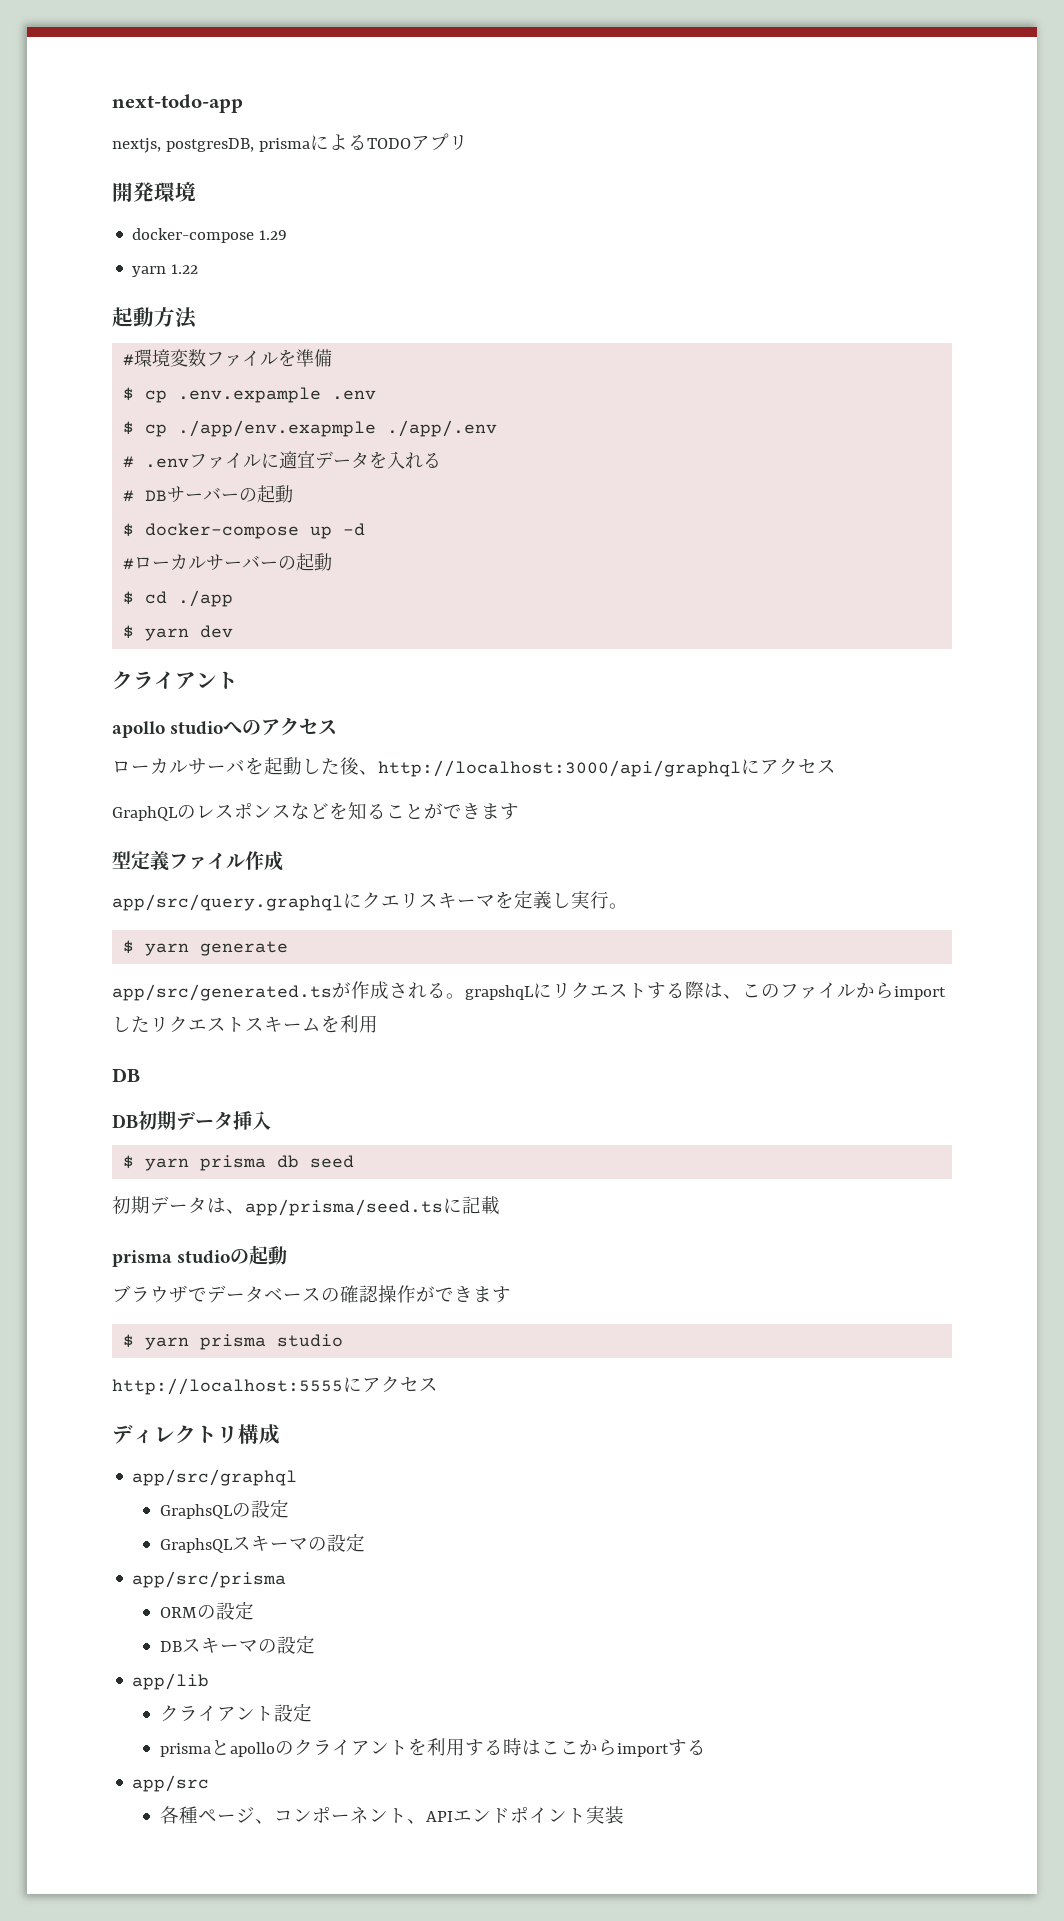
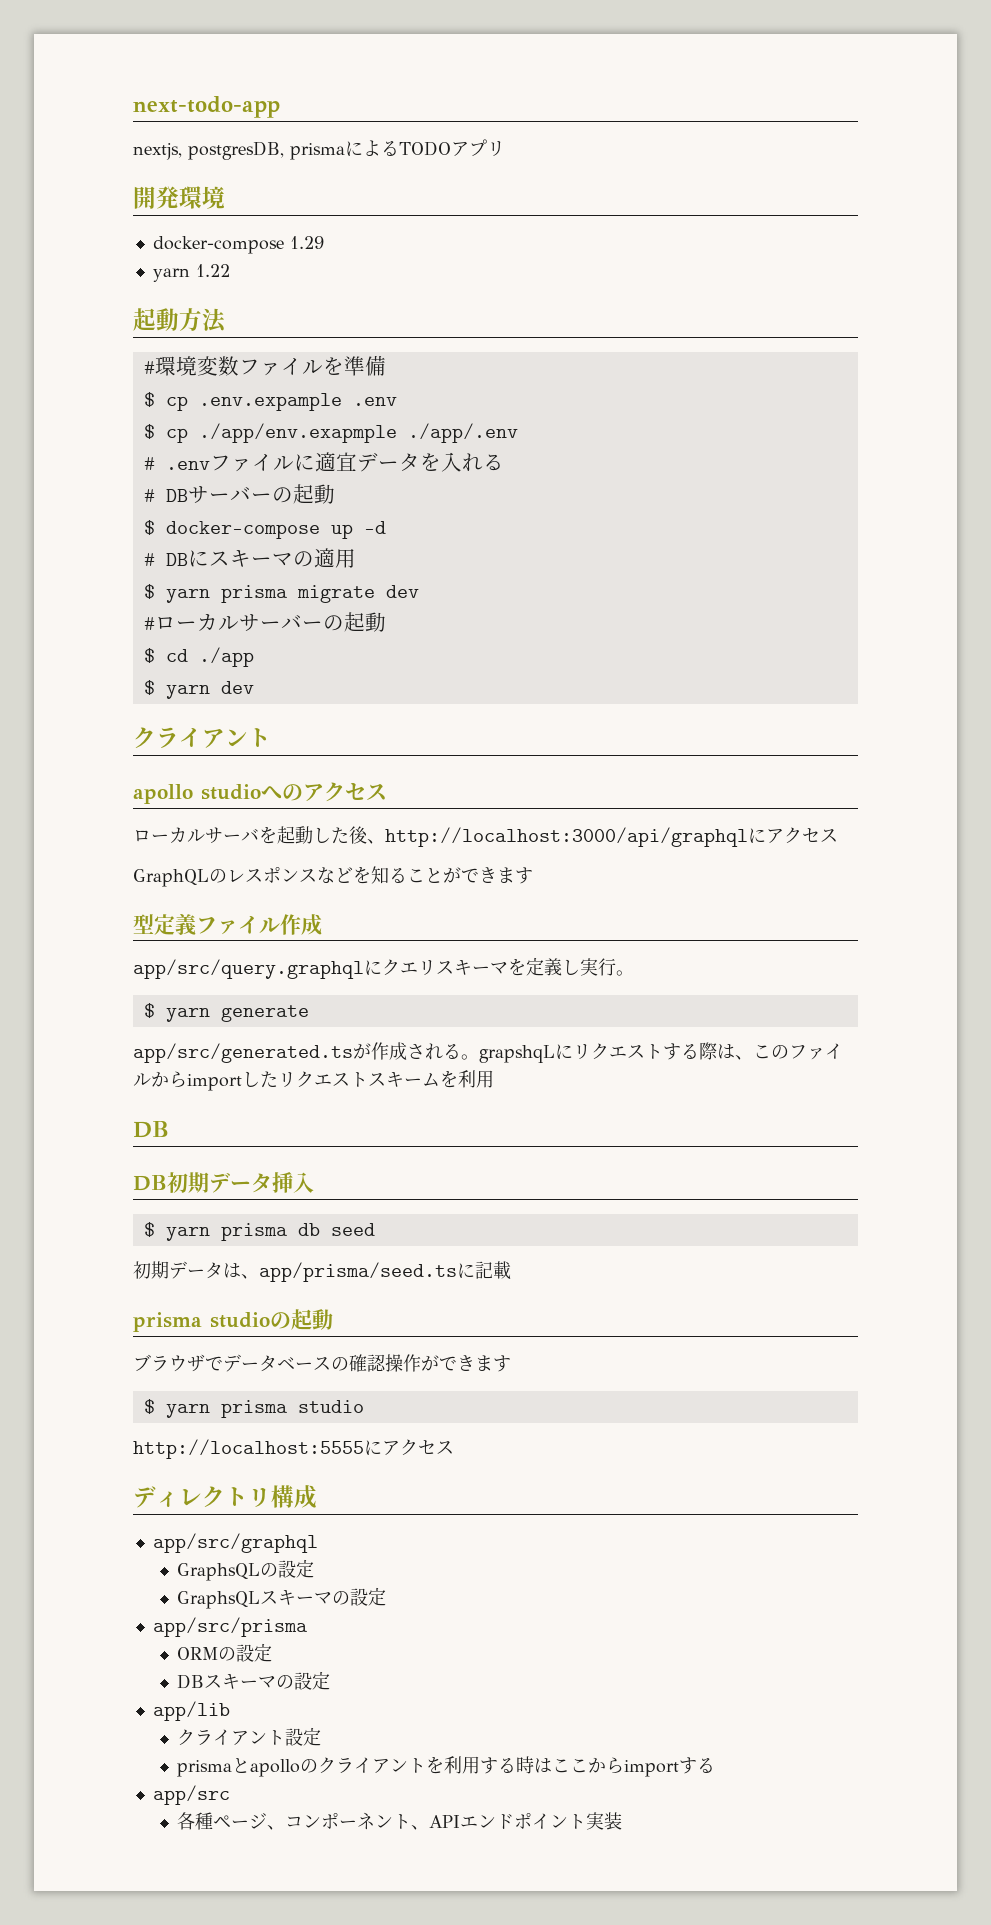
(366, 529) none -> [143,548,356,568] [143,584,419,603] // # DBにスキーマの適用 // $ yarn prisma migrate dev

